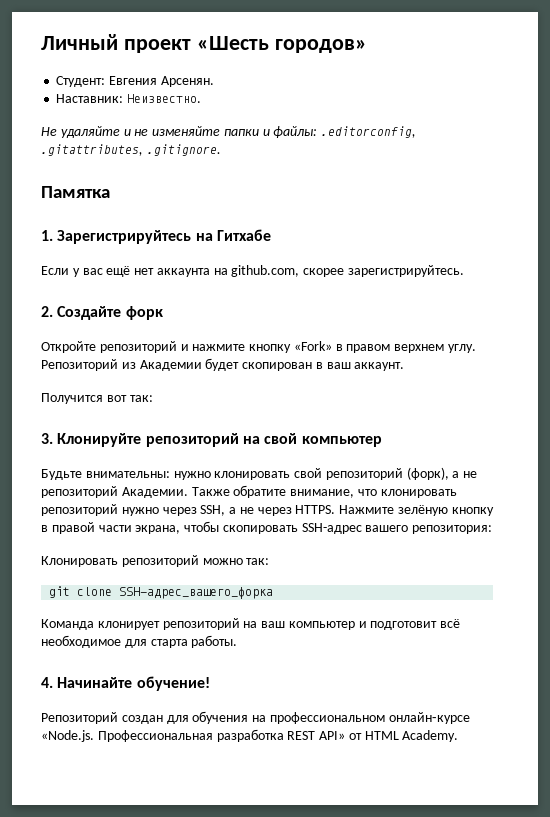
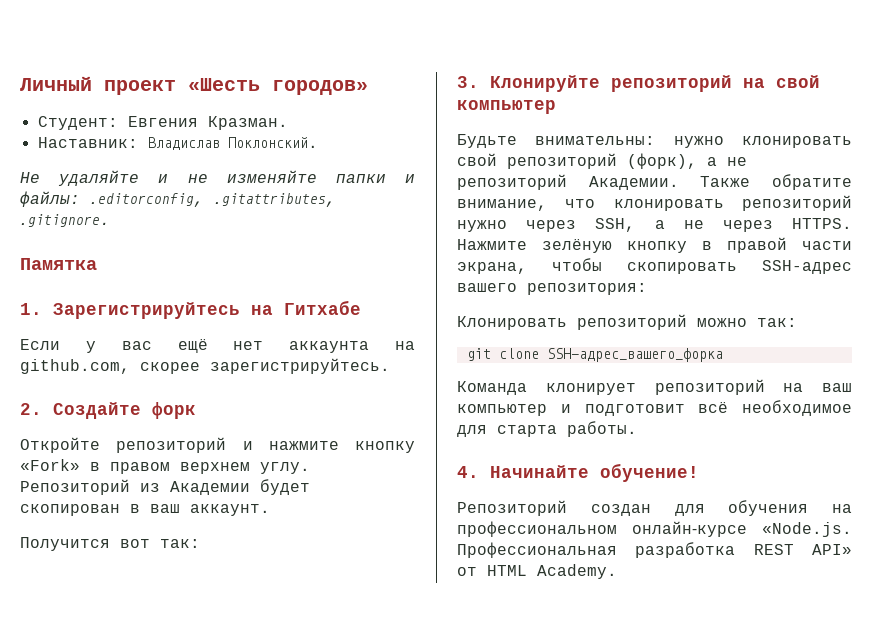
[160,76,214,87] Арсенян. -> [207,116,288,130] Кразман.
[127,94,202,103] Неизвестно. -> [147,137,318,150] Владислав Поклонский.

